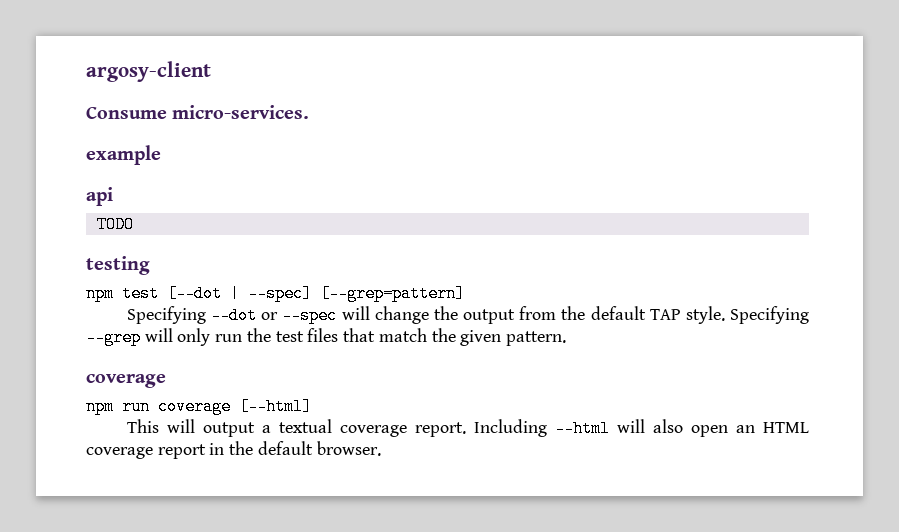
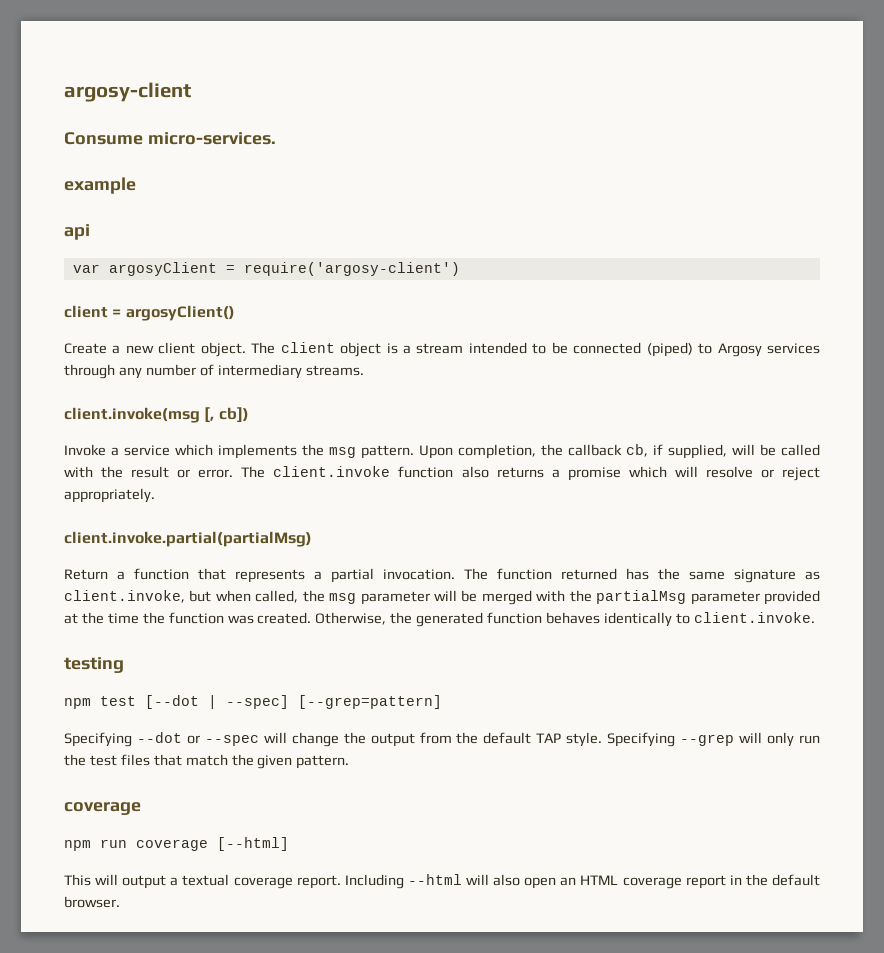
[96,216,134,233] TODO -> [72,262,460,276] [64,305,235,321] [64,342,821,357] [64,364,364,379] [64,407,249,423] [64,444,820,459] [64,466,820,481] [64,488,155,503] [64,531,312,547] [64,568,820,583] [64,590,821,605] [64,612,815,627] var argosyClient = require('argosy-client') // client = argosyClient() // Create a new client object. The client object is a stream intended to be connected (piped) to Argosy services through any number of intermediary streams. // client.invoke(msg [, cb]) // Invoke a service which implements the msg pattern. Upon completion, the callback cb, if supplied, will be called with the result or error. The client.invoke function also returns a promise which will resolve or reject appropriately. // client.invoke.partial(partialMsg) // Return a function that represents a partial invocation. The function returned has the same signature as client.invoke, but when called, the msg parameter will be merged with the partialMsg parameter provided at the time the function was created. Otherwise, the generated function behaves identically to client.invoke.

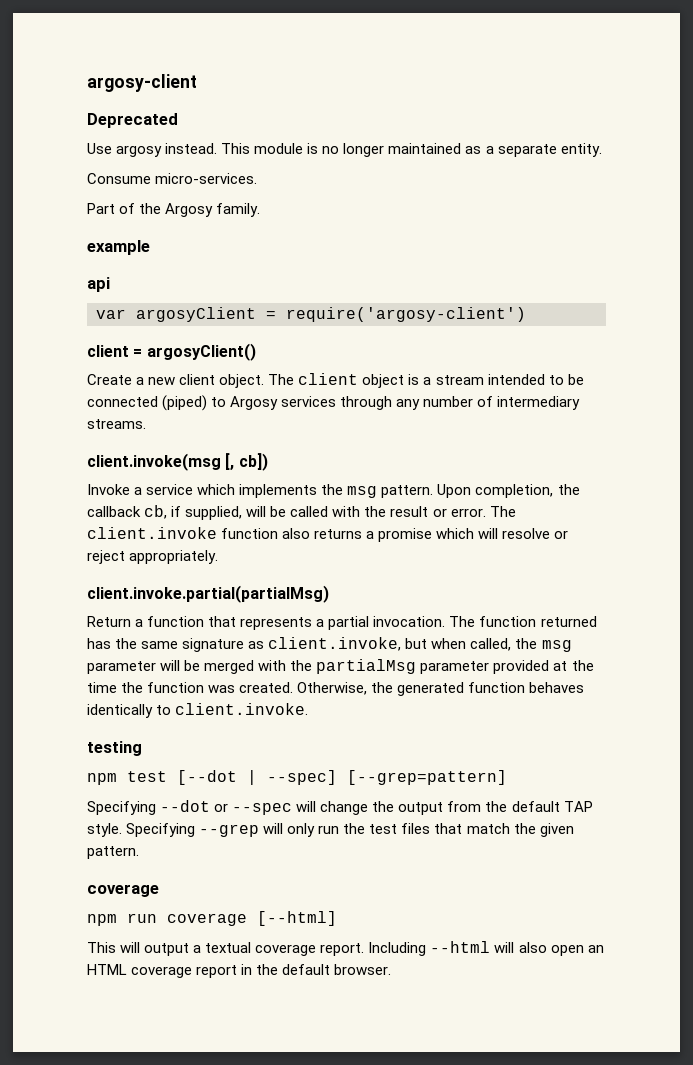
[64,132,276,145] Consume micro-services. -> [87,113,178,128] [87,143,602,157] [87,173,258,184] [87,203,261,217] Deprecated // Use argosy instead. This module is no longer maintained as a separate entity. // Consume micro-services. // Part of the Argosy family.

